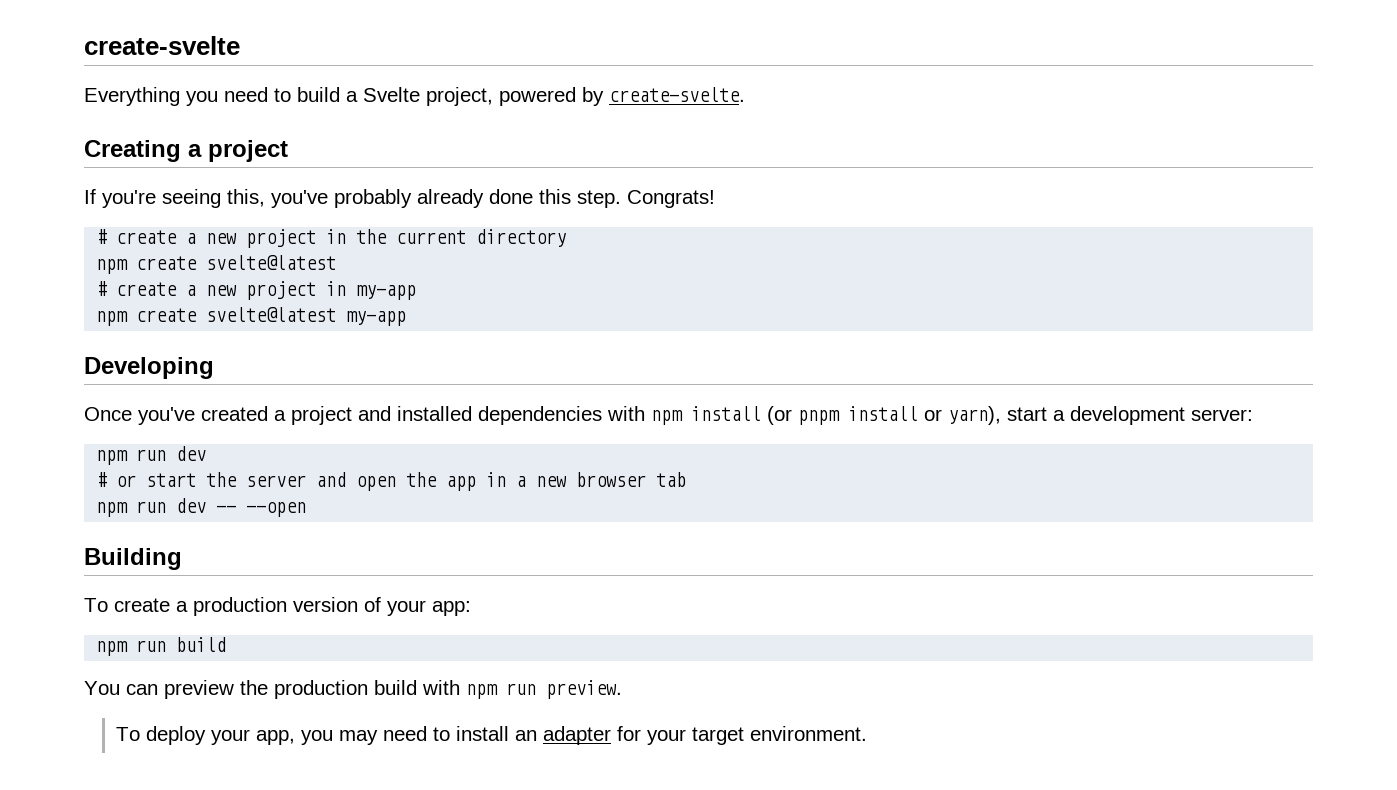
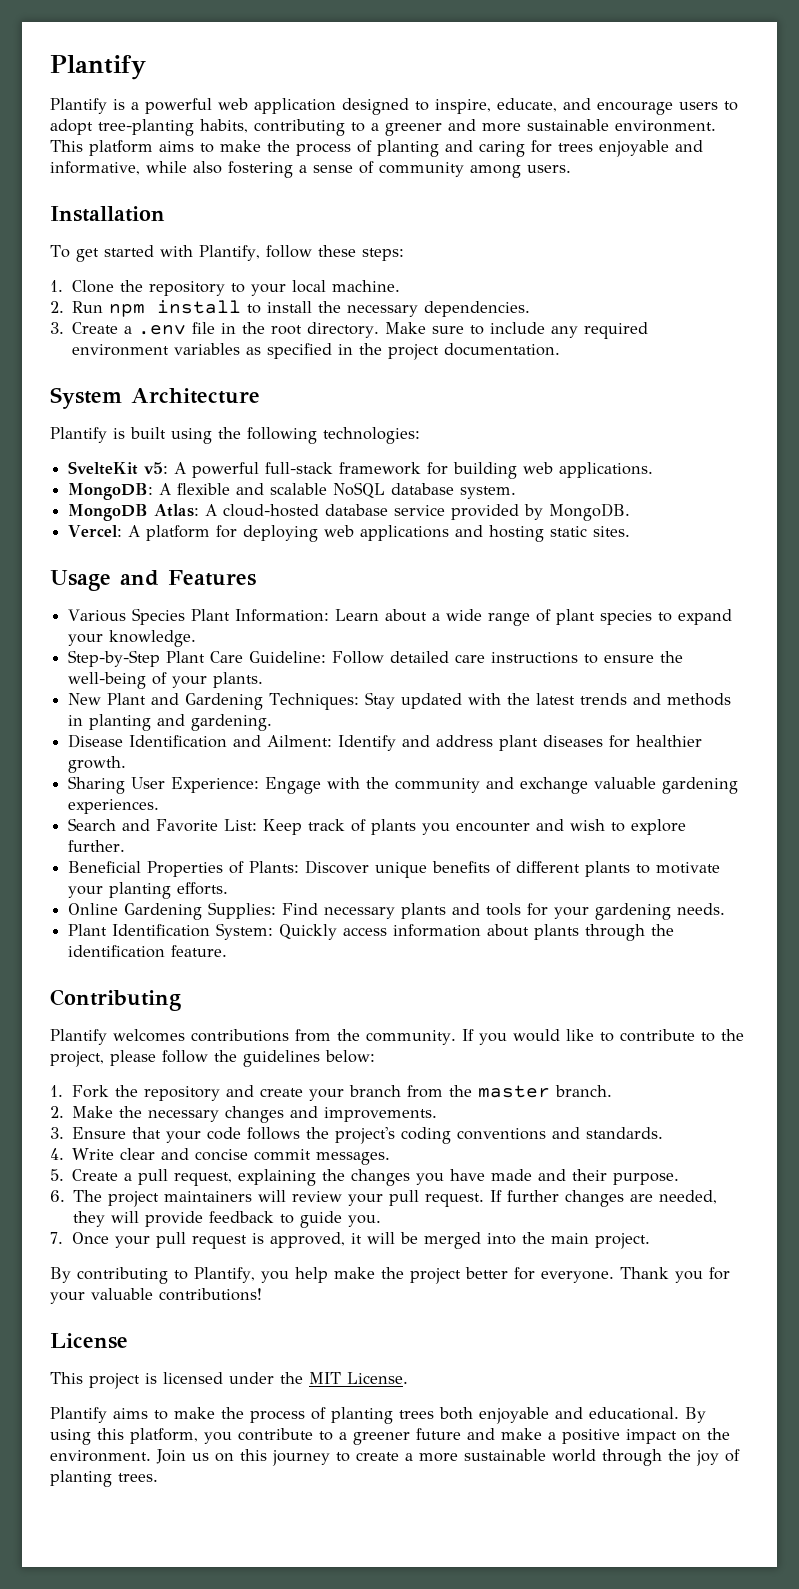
[84,36,240,55] [84,87,745,106] [84,140,288,162] [84,189,715,208] [96,229,567,248] [96,255,337,274] [96,281,417,300] [96,307,407,326] [84,357,214,379] [84,406,1253,425] [96,446,207,465] [96,472,687,491] [96,498,307,517] [84,548,182,570] [84,597,471,616] [96,637,227,656] [84,680,622,699] [116,726,868,745] create-svelte // Everything you need to build a Svelte project, powered by create-svelte. // Creating a project // If you're seeing this, you've probably already done this step. Congrats! // # create a new project in the current directory // npm create svelte@latest // # create a new project in my-app // npm create svelte@latest my-app // Developing // Once you've created a project and installed dependencies with npm install (or pnpm install or yarn), start a development server: // npm run dev // # or start the server and open the app in a new browser tab // npm run dev -- --open // Building // To create a production version of your app: // npm run build // You can preview the production build with npm run preview. // To deploy your app, you may need to install an adapter for your target environment. -> [50,55,146,80] [50,98,738,115] [50,119,716,136] [50,140,703,157] [50,161,571,178] [50,206,165,222] [50,245,404,262] [50,280,400,296] [50,300,531,317] [50,322,649,339] [72,343,561,360] [50,387,260,409] [50,427,420,444] [68,461,654,479] [68,482,517,500] [68,503,631,521] [68,525,631,542] [50,570,256,591] [68,608,733,626] [68,630,197,647] [68,650,684,667] [68,672,264,689] [68,692,732,710] [68,714,273,731] [68,734,703,751] [68,756,127,773] [68,776,739,794] [68,799,160,814] [68,818,687,835] [68,840,126,852] [68,860,721,878] [68,882,229,899] [68,902,726,920] [68,923,675,941] [68,945,228,958] [50,989,181,1011] [50,1029,744,1045] [50,1050,375,1067] [50,1085,612,1101] [50,1106,438,1123] [50,1127,664,1144] [50,1148,391,1165] [50,1169,680,1186] [50,1190,718,1207] [73,1211,382,1228] [50,1232,650,1249] [50,1267,730,1284] [50,1288,262,1304] [50,1333,128,1349] [50,1372,408,1389] [50,1407,706,1424] [50,1428,730,1445] [50,1449,740,1466] [50,1470,158,1487] Plantify // Plantify is a powerful web application designed to inspire, educate, and encourage users to adopt tree-planting habits, contributing to a greener and more sustainable environment. This platform aims to make the process of planting and caring for trees enjoyable and informative, while also fostering a sense of community among users. // Installation // To get started with Plantify, follow these steps: // 1. Clone the repository to your local machine. // 2. Run npm install to install the necessary dependencies. // 3. Create a .env file in the root directory. Make sure to include any required environment variables as specified in the project documentation. // System Architecture // Plantify is built using the following technologies: // SvelteKit v5: A powerful full-stack framework for building web applications. // MongoDB: A flexible and scalable NoSQL database system. // MongoDB Atlas: A cloud-hosted database service provided by MongoDB. // Vercel: A platform for deploying web applications and hosting static sites. // Usage and Features // Various Species Plant Information: Learn about a wide range of plant species to expand your knowledge. // Step-by-Step Plant Care Guideline: Follow detailed care instructions to ensure the well-being of your plants. // New Plant and Gardening Techniques: Stay updated with the latest trends and methods in planting and gardening. // Disease Identification and Ailment: Identify and address plant diseases for healthier growth. // Sharing User Experience: Engage with the community and exchange valuable gardening experiences. // Search and Favorite List: Keep track of plants you encounter and wish to explore further. // Beneficial Properties of Plants: Discover unique benefits of different plants to motivate your planting efforts. // Online Gardening Supplies: Find necessary plants and tools for your gardening needs. // Plant Identification System: Quickly access information about plants through the identification feature. // Contributing // Plantify welcomes contributions from the community. If you would like to contribute to the project, please follow the guidelines below: // 1. Fork the repository and create your branch from the master branch. // 2. Make the necessary changes and improvements. // 3. Ensure that your code follows the project's coding conventions and standards. // 4. Write clear and concise commit messages. // 5. Create a pull request, explaining the changes you have made and their purpose. // 6. The project maintainers will review your pull request. If further changes are needed, they will provide feedback to guide you. // 7. Once your pull request is approved, it will be merged into the main project. // By contributing to Plantify, you help make the project better for everyone. Thank you for your valuable contributions! // License // This project is licensed under the MIT License. // Plantify aims to make the process of planting trees both enjoyable and educational. By using this platform, you contribute to a greener future and make a positive impact on the environment. Join us on this journey to create a more sustainable world through the joy of planting trees.

